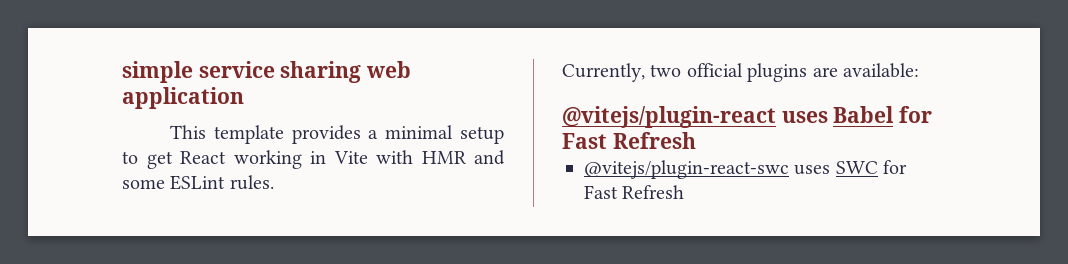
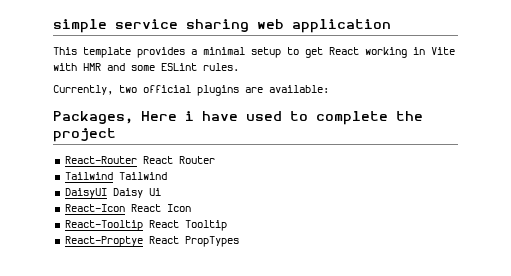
[562,106,933,128] [562,132,696,149] [584,160,908,179] [584,185,685,199] @vitejs/plugin-react uses Babel for Fast Refresh // @vitejs/plugin-react-swc uses SWC for Fast Refresh -> [53,111,423,125] [53,128,116,142] [64,156,215,164] [64,172,167,180] [64,188,161,198] [64,204,191,212] [64,220,227,231] [64,236,239,247] Packages, Here i have used to complete the project // React-Router React Router // Tailwind Tailwind // DaisyUI Daisy Ui // React-Icon React Icon // React-Tooltip React Tooltip // React-Proptye React PropTypes

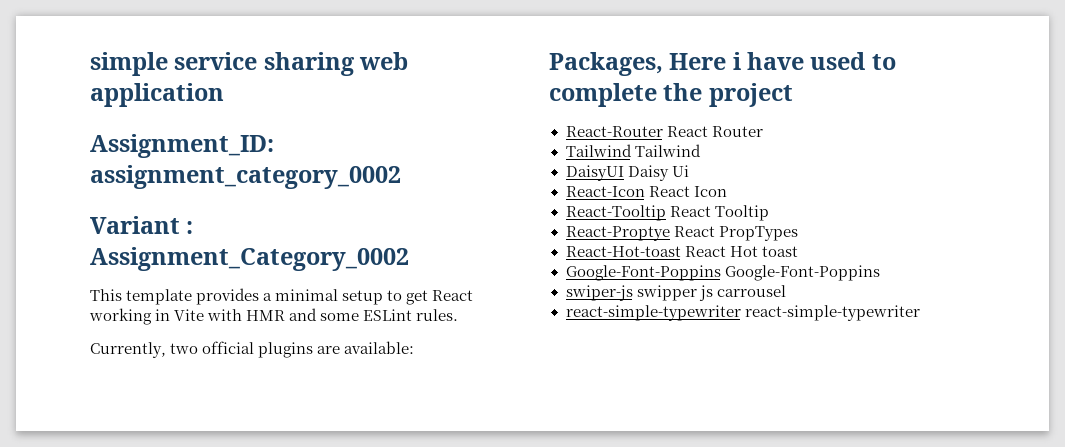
(391, 26) none -> [90,134,274,158] [90,165,401,189] [90,216,194,234] [90,247,409,271] // Assignment_ID: assignment_category_0002 // Variant : Assignment_Category_0002
(239, 241) none -> [565,246,798,257] [565,265,880,281] [565,285,786,301] [565,305,920,321] // React-Hot-toast React Hot toast // Google-Font-Poppins Google-Font-Poppins // swiper-js swipper js carrousel // react-simple-typewriter react-simple-typewriter

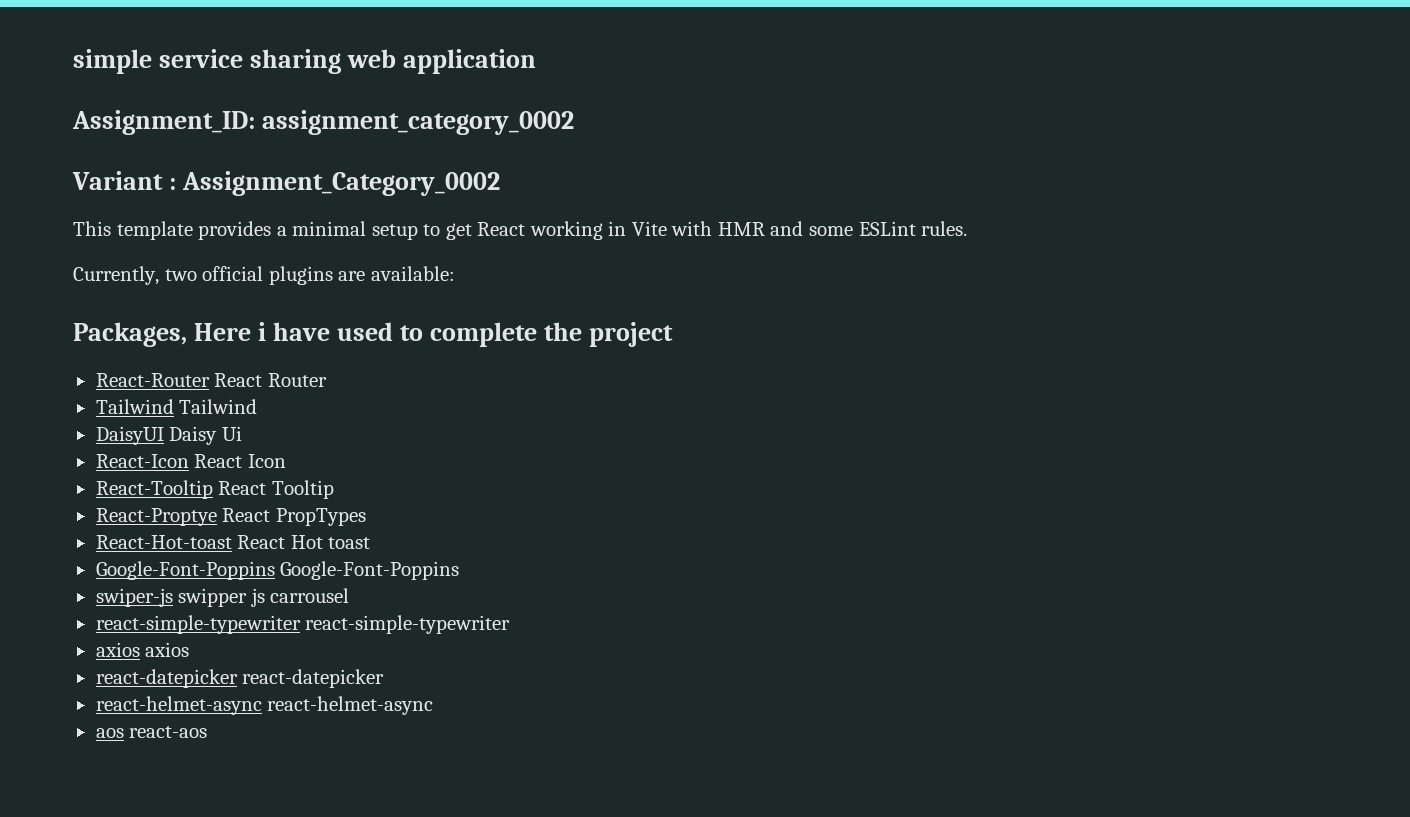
(920, 313) none -> [95,642,190,657] [95,669,385,688] [95,696,434,715] [95,726,208,738] // axios axios // react-datepicker react-datepicker // react-helmet-async react-helmet-async // aos react-aos

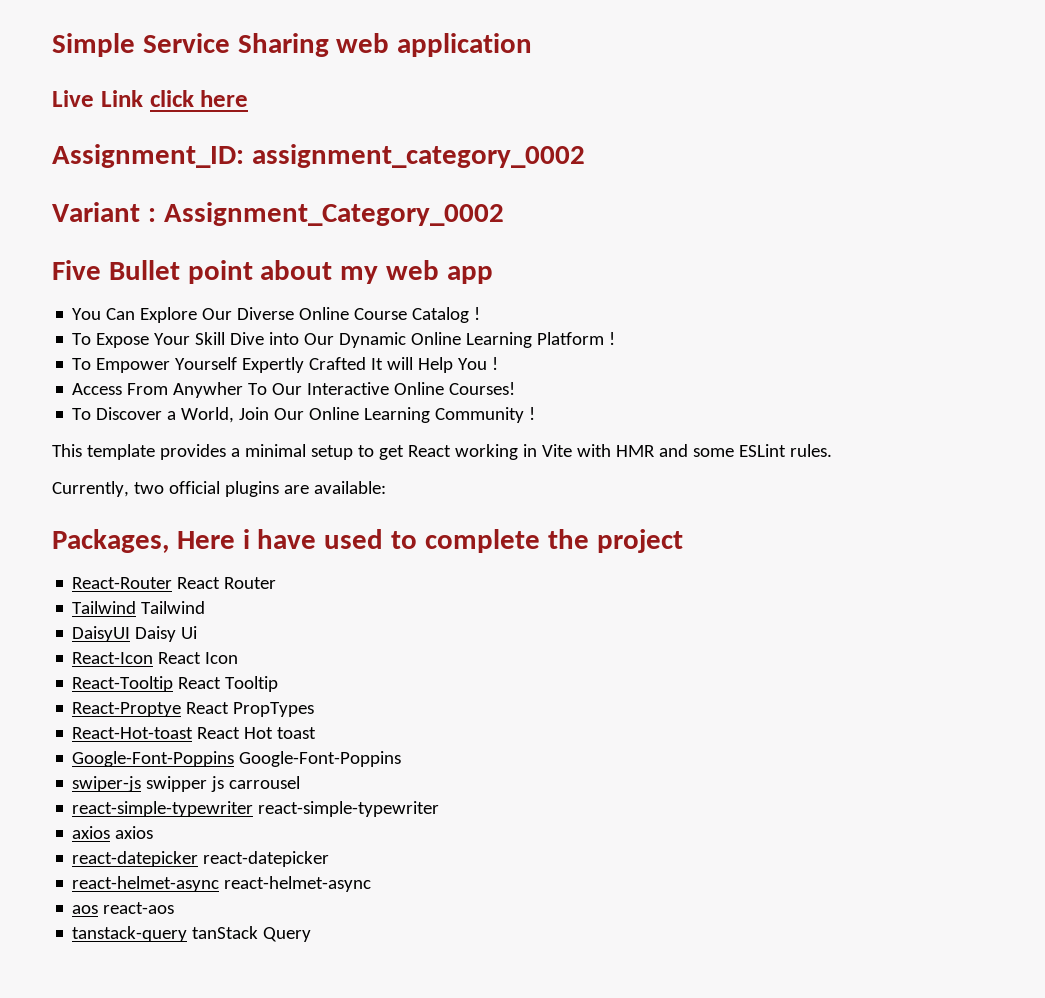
[73,49,342,74] simple service sharing -> [52,33,329,57] Simple Service Sharing
(537, 61) none -> [52,90,249,107] // Live Link click here
(501, 183) none -> [52,260,493,284] [72,307,481,323] [72,332,616,348] [72,357,499,373] [72,382,516,398] [72,407,536,423] // Five Bullet point about my web app // You Can Explore Our Diverse Online Course Catalog ! // To Expose Your Skill Dive into Our Dynamic Online Learning Platform ! // To Empower Yourself Expertly Crafted It will Help You ! // Access From Anywher To Our Interactive Online Courses! // To Discover a World, Join Our Online Learning Community !
(208, 732) none -> [72,926,312,942] // tanstack-query tanStack Query

